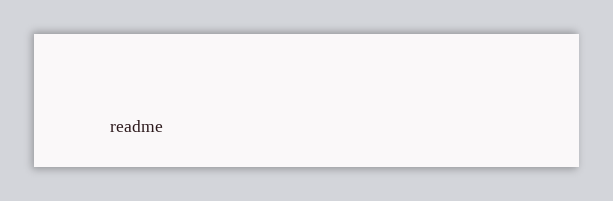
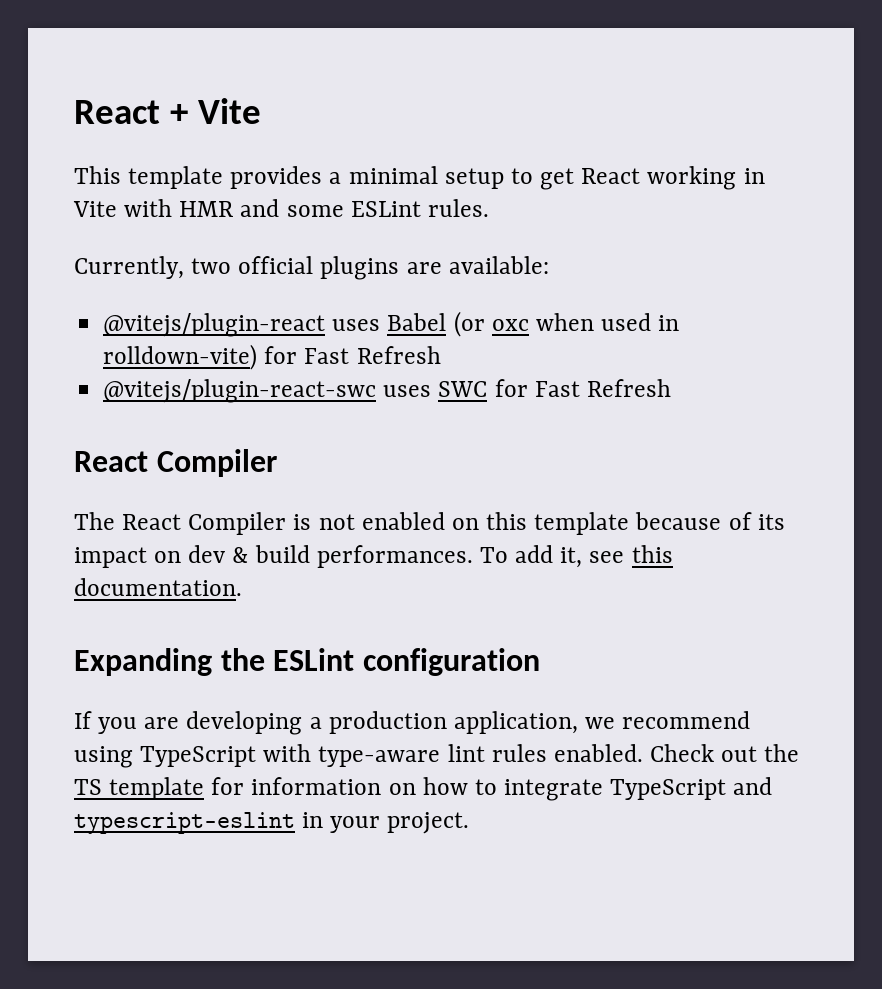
[110,120,163,132] readme -> [74,98,261,124] [74,166,765,190] [73,199,489,217] [74,256,549,280] [103,311,680,337] [103,344,441,370] [103,379,671,403] [74,449,277,477] [74,512,785,535] [74,545,673,568] [74,578,242,596] [74,648,540,676] [74,711,751,735] [74,744,800,768] [74,777,773,801] [74,812,470,834] React + Vite // This template provides a minimal setup to get React working in Vite with HMR and some ESLint rules. // Currently, two official plugins are available: // @vitejs/plugin-react uses Babel (or oxc when used in rolldown-vite) for Fast Refresh // @vitejs/plugin-react-swc uses SWC for Fast Refresh // React Compiler // The React Compiler is not enabled on this template because of its impact on dev & build performances. To add it, see this documentation. // Expanding the ESLint configuration // If you are developing a production application, we recommend using TypeScript with type-aware lint rules enabled. Check out the TS template for information on how to integrate TypeScript and typescript-eslint in your project.

